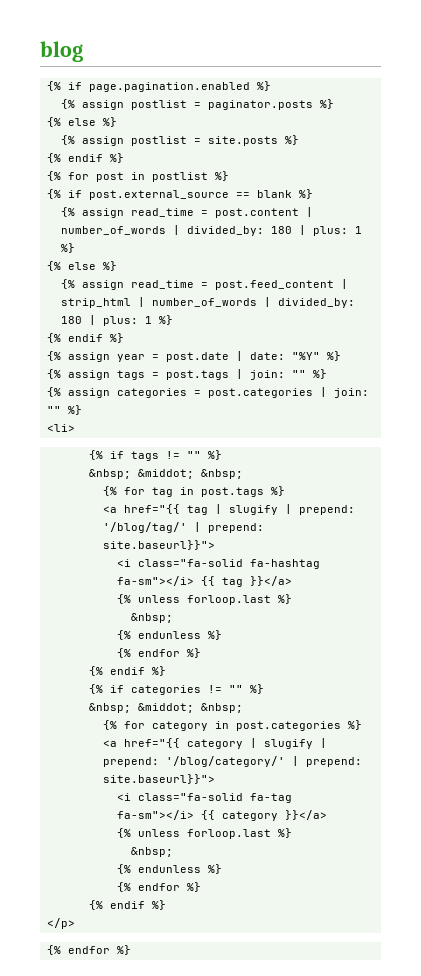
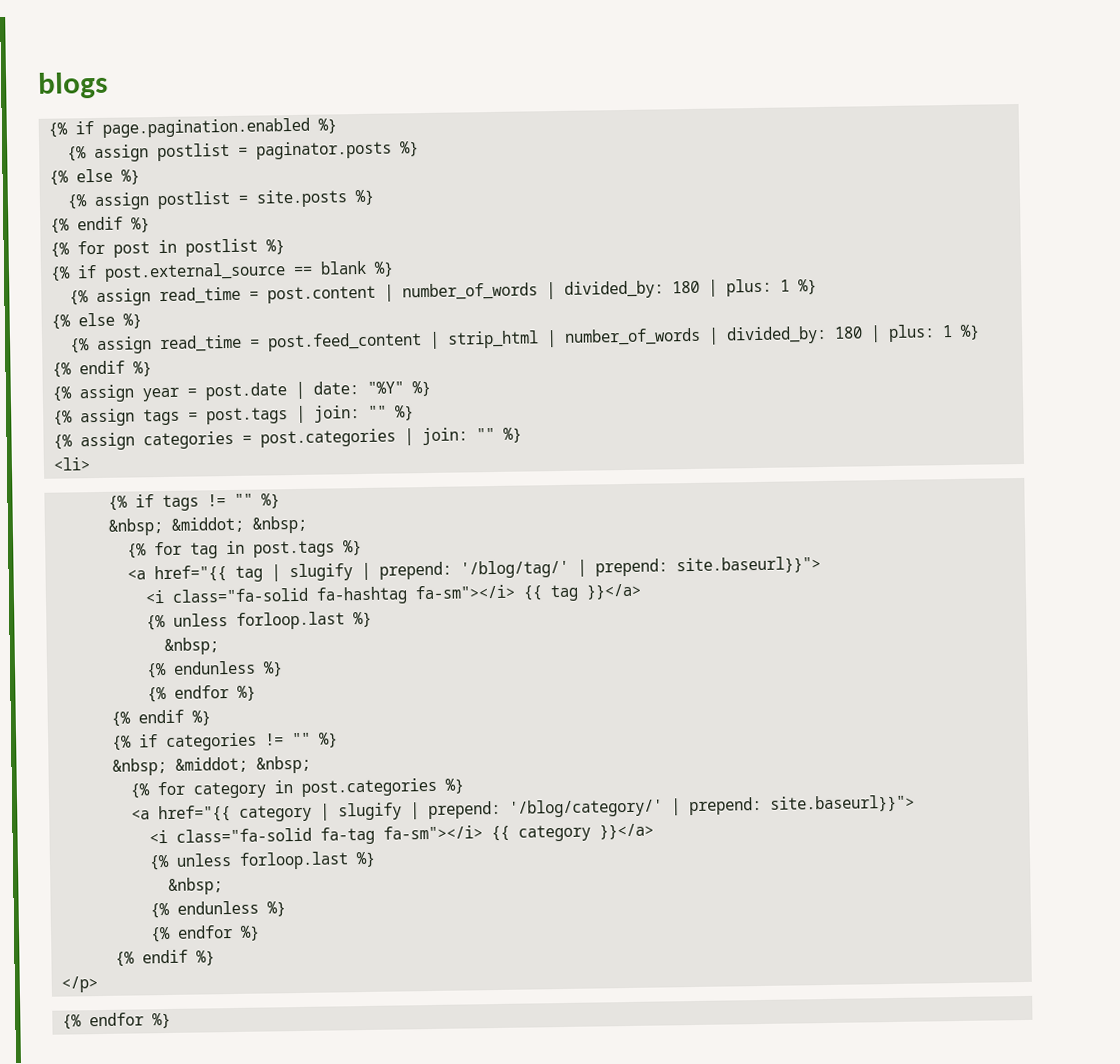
[40,41,83,62] blog -> [37,71,108,99] blogs

